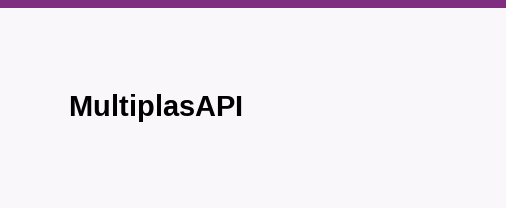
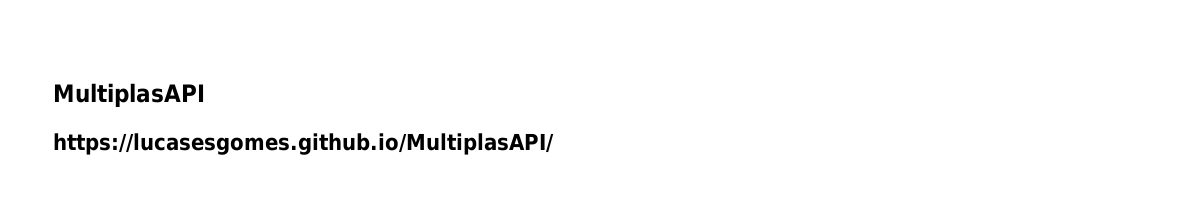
(243, 108) none -> [53,133,554,155] // https://lucasesgomes.github.io/MultiplasAPI/

